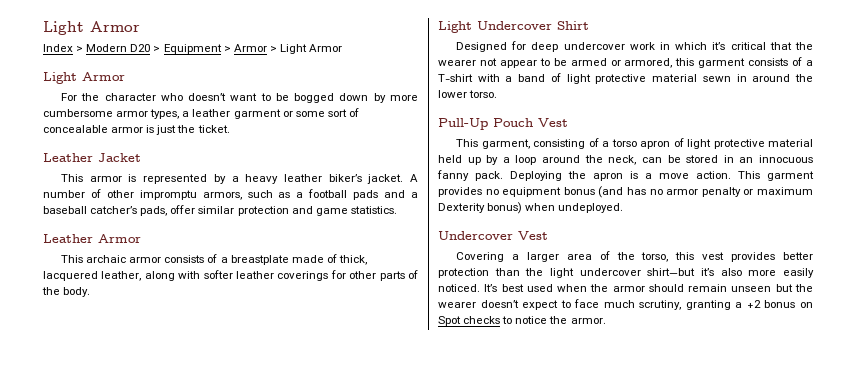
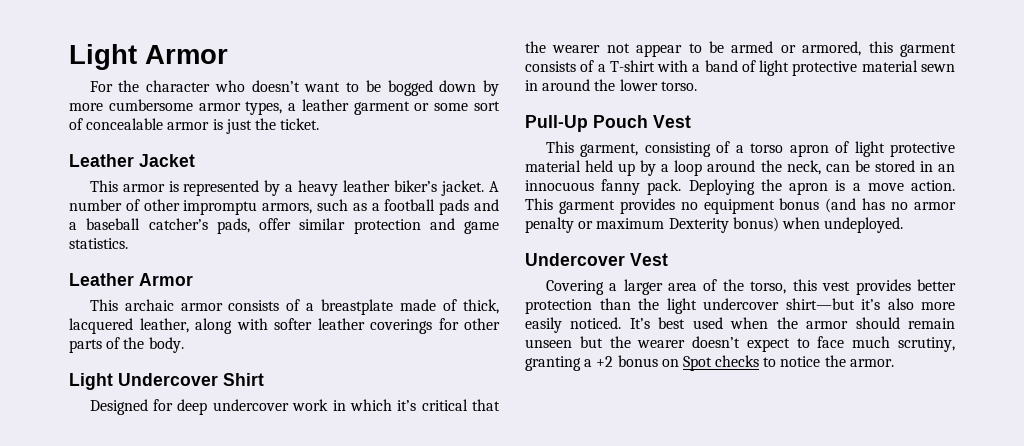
[43,21,140,35] [43,44,343,54] [43,72,125,84] Light Armor // Index > Modern D20 > Equipment > Armor > Light Armor // Light Armor -> [69,44,228,70] Light Armor

